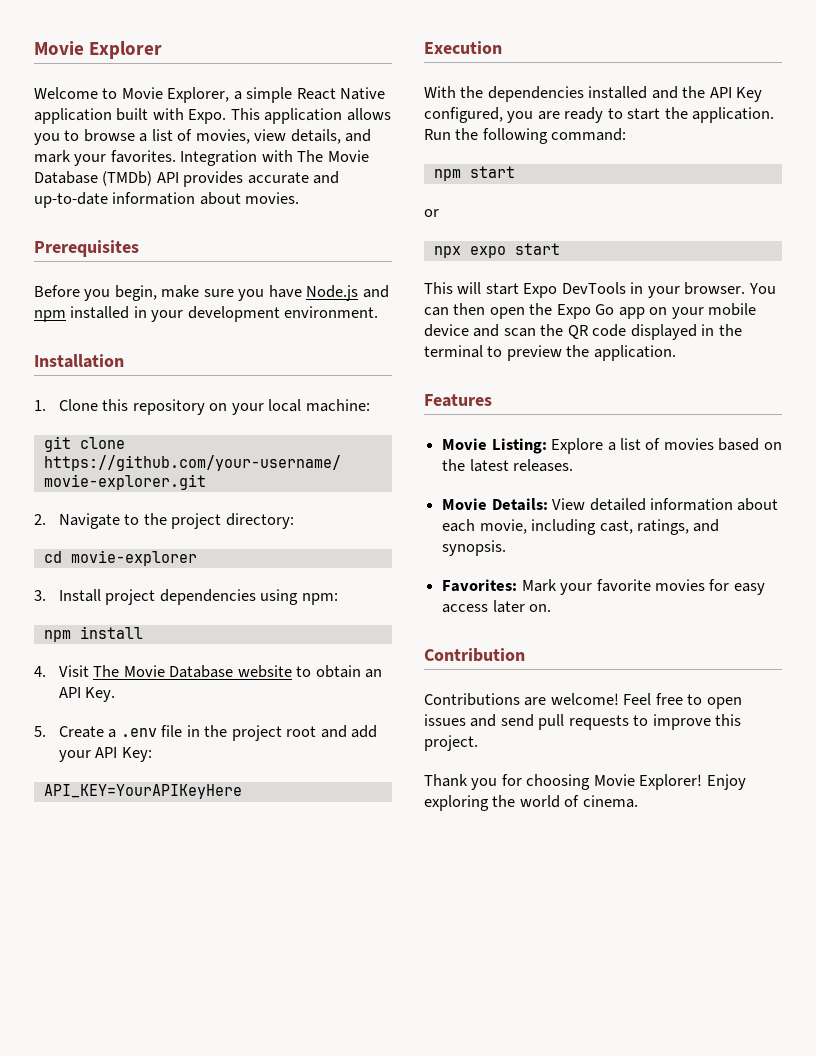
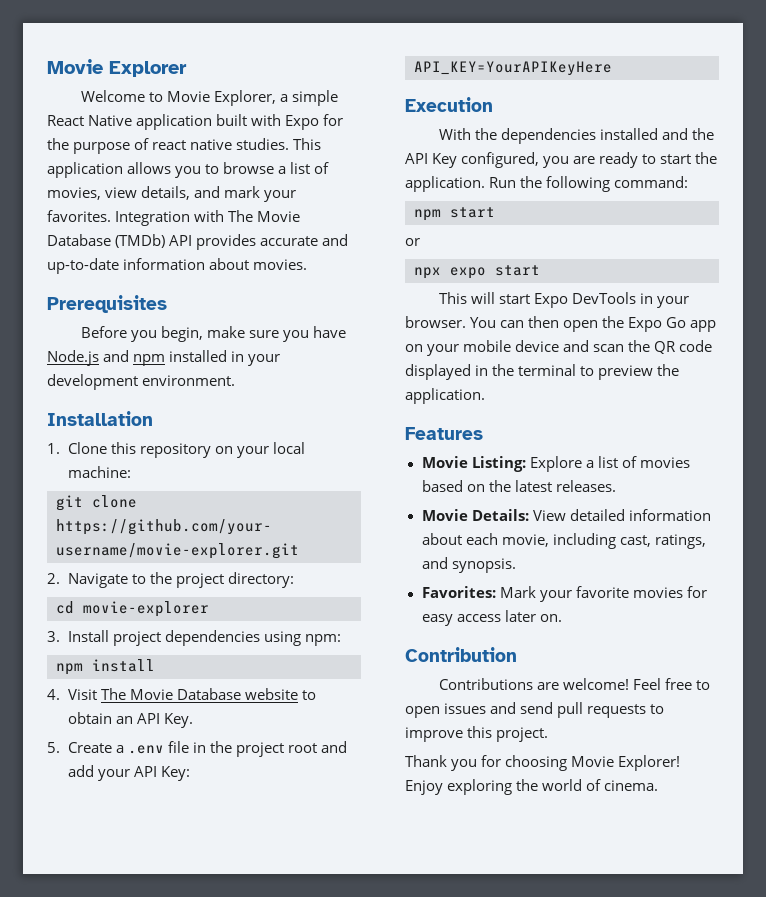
[188,109,227,124] Expo. -> [285,114,344,130] [47,138,290,154] Expo for the purpose of react native studies.

